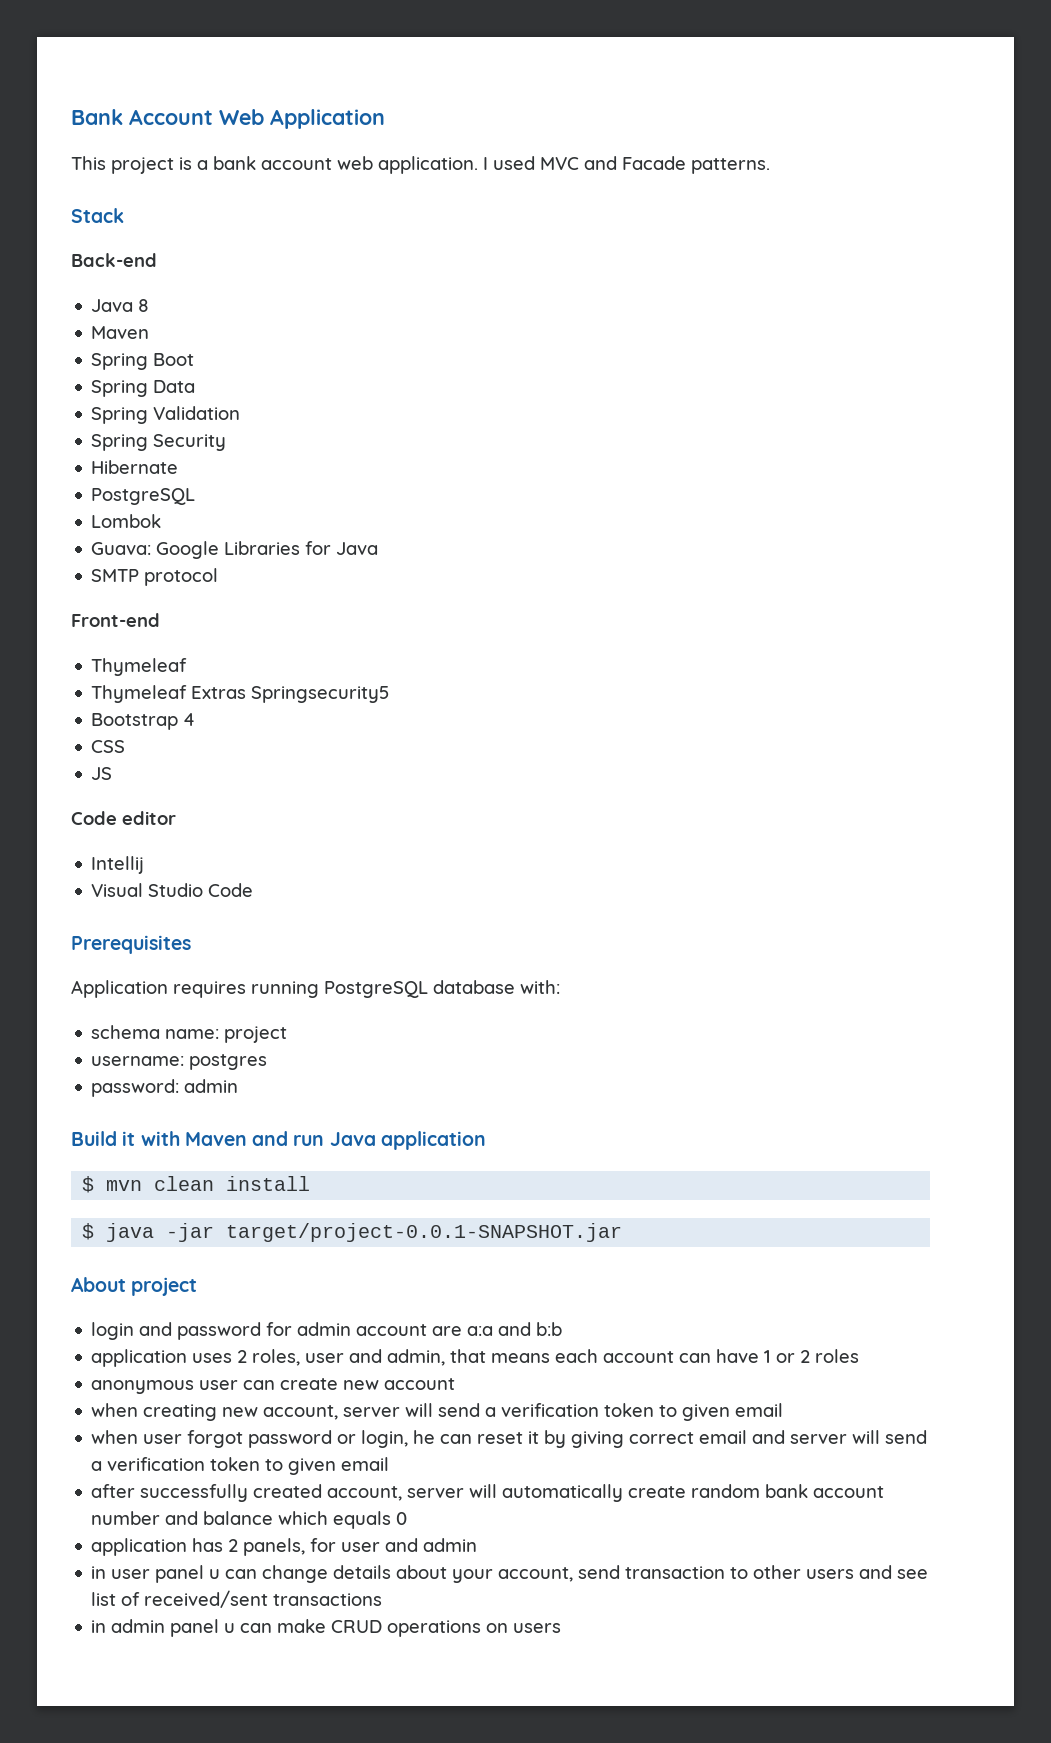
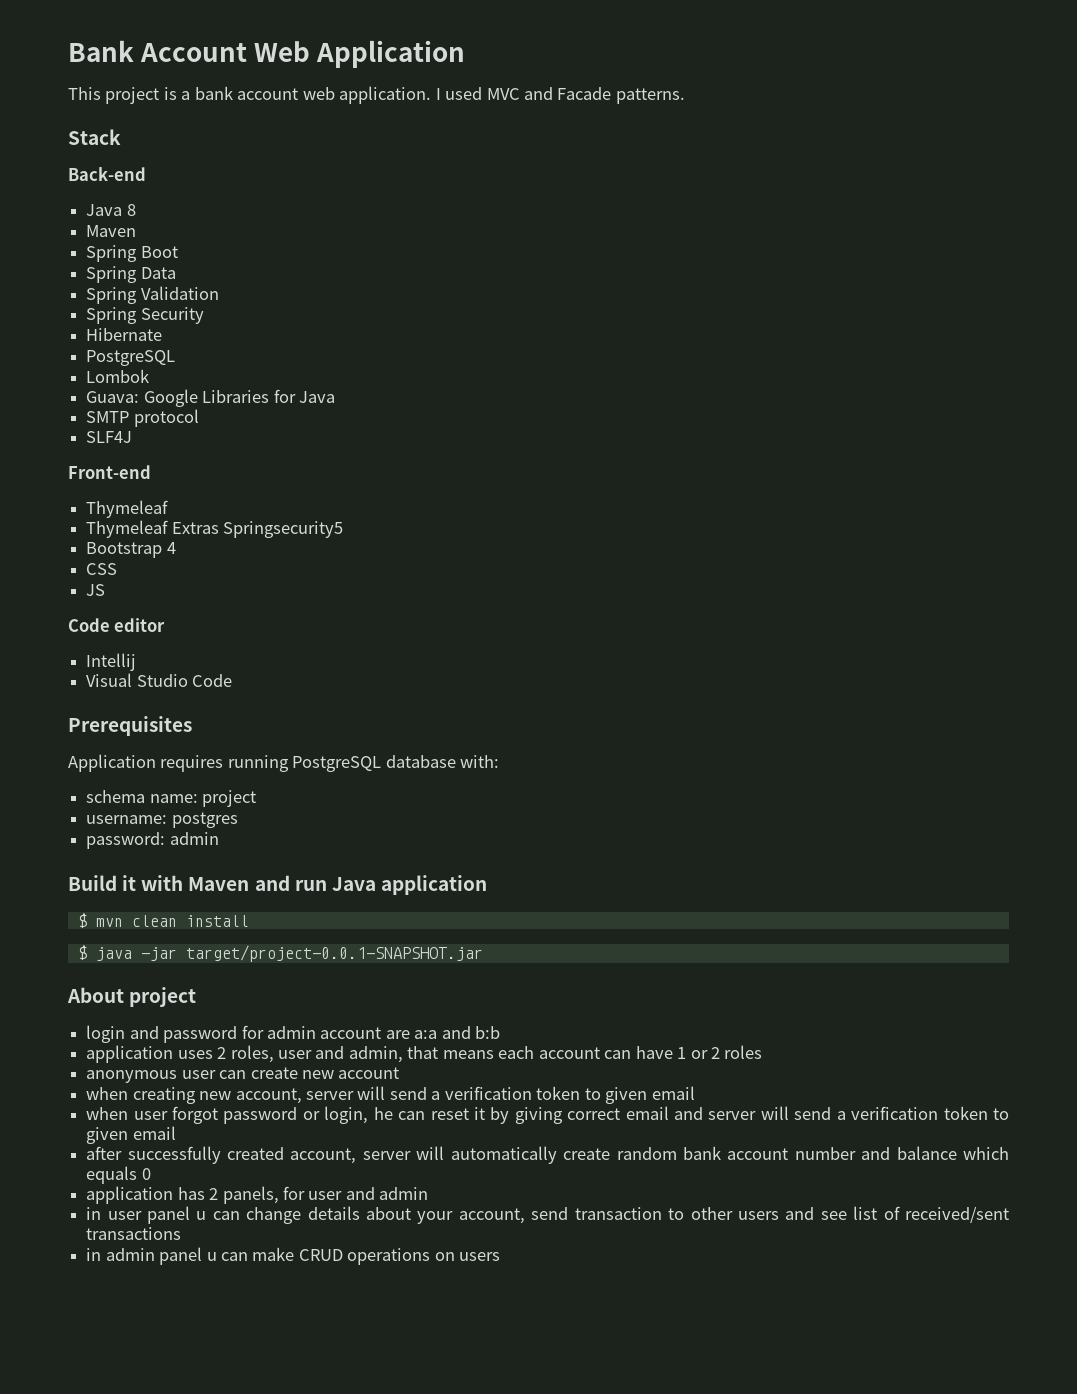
(219, 577) none -> [86,431,133,443] // SLF4J

